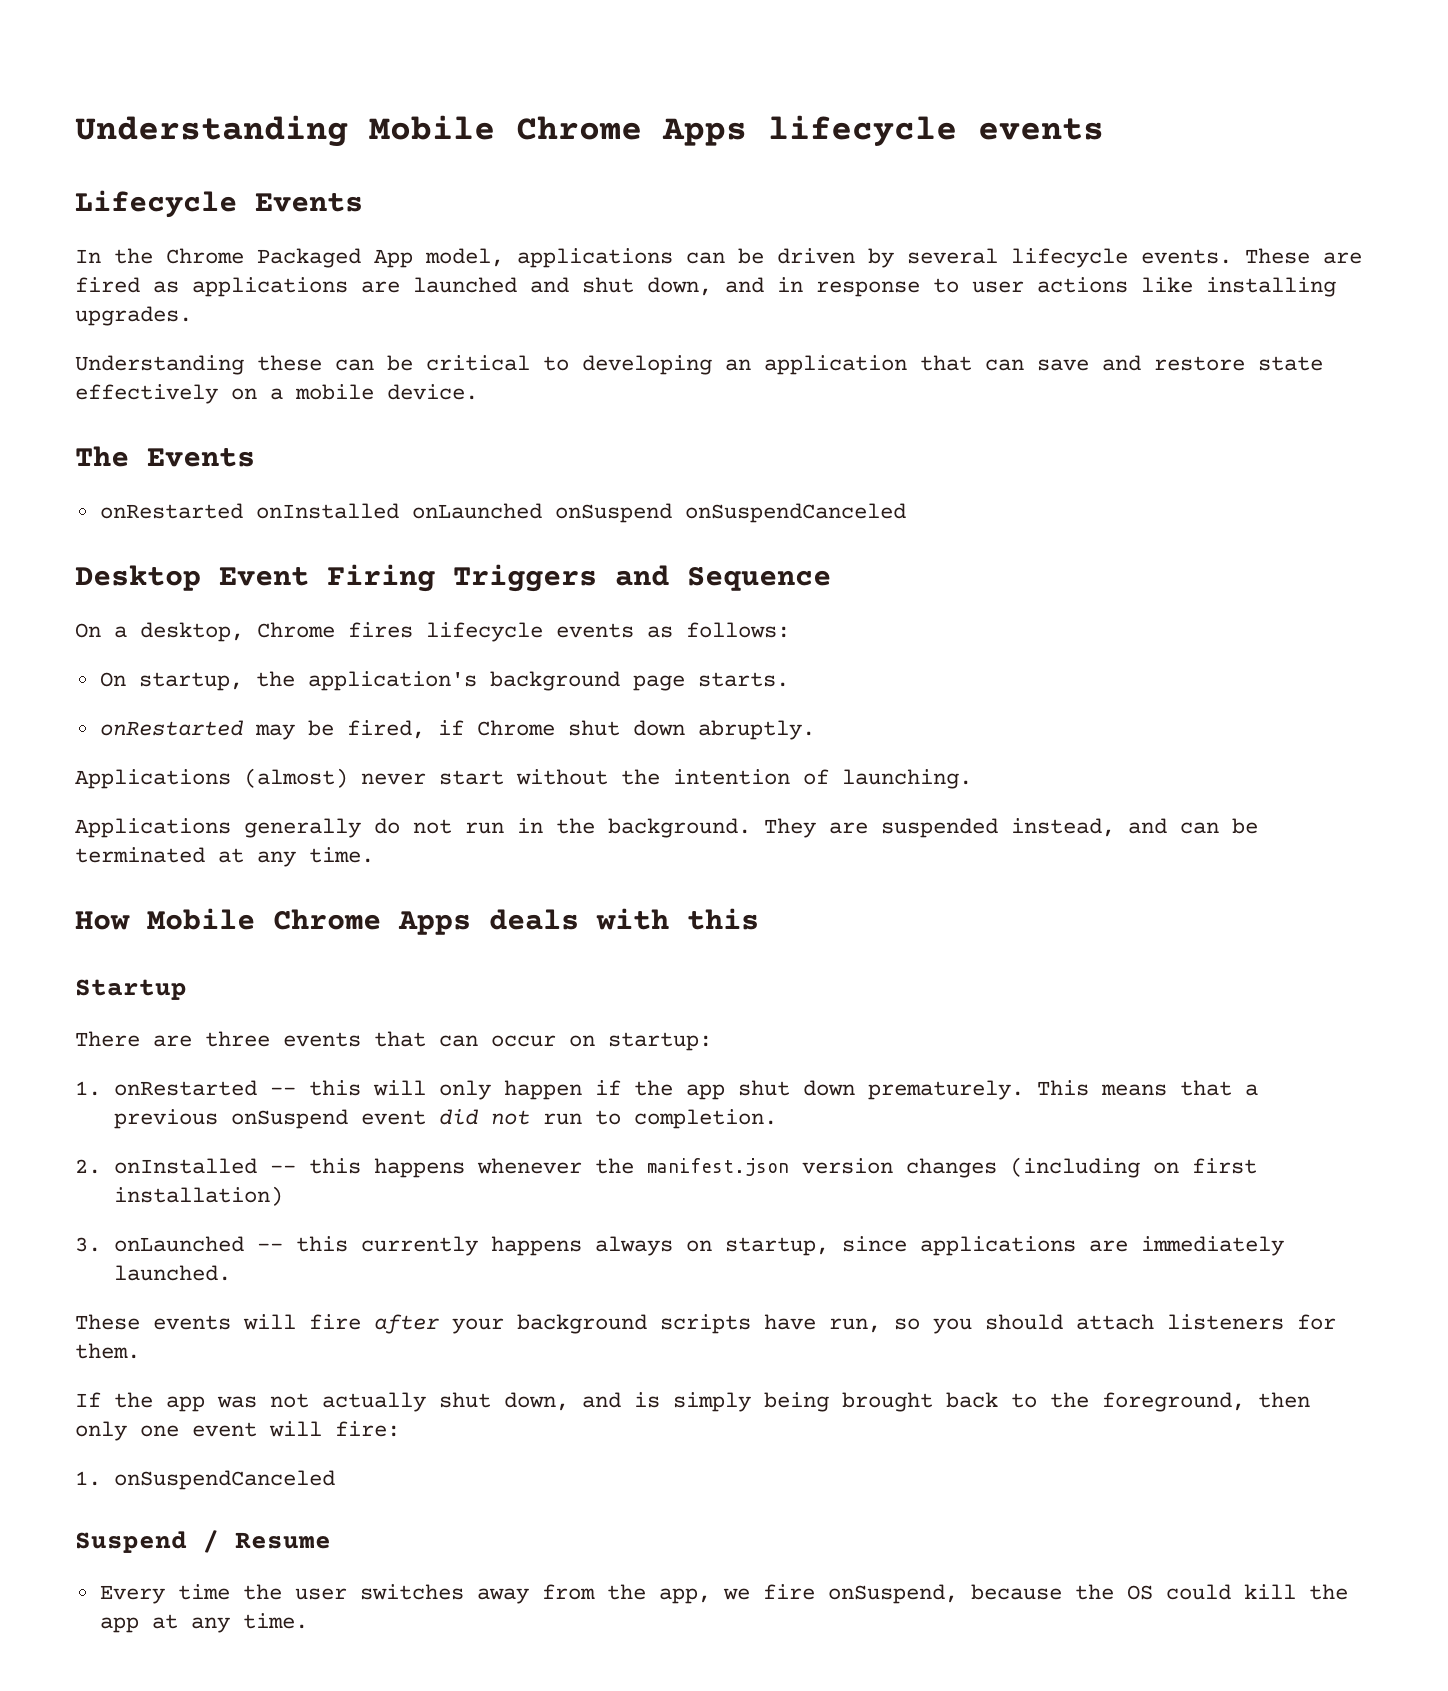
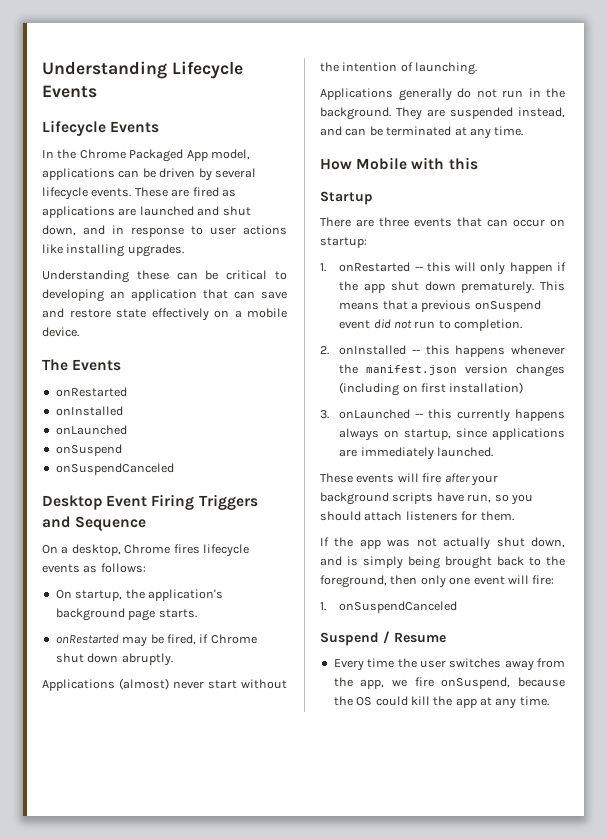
[75,115,1104,147] Understanding Mobile Chrome Apps lifecycle events -> [42,61,243,79] [42,85,97,98] Understanding Lifecycle Events
[255,503,672,523] onInstalled onLaunched onSuspend -> [55,406,123,416] [55,425,127,435] [55,444,122,456] // onInstalled // onLaunched // onSuspend //
[273,909,579,935] Chrome Apps deals -> (408, 163) none

